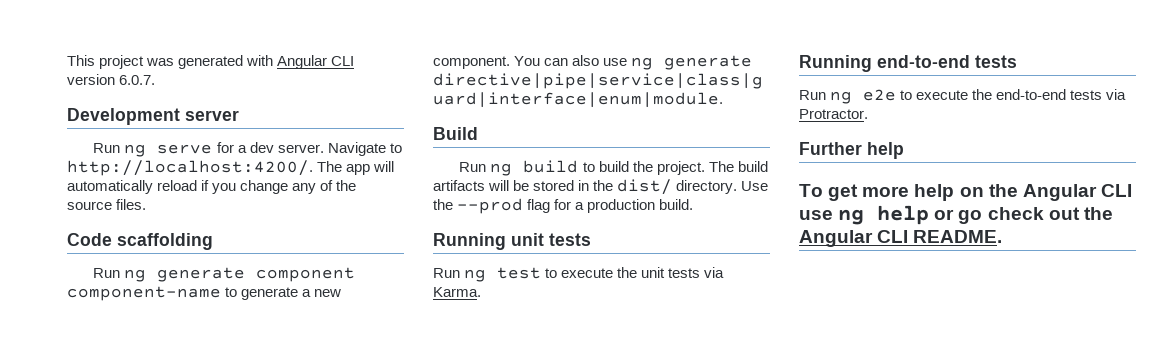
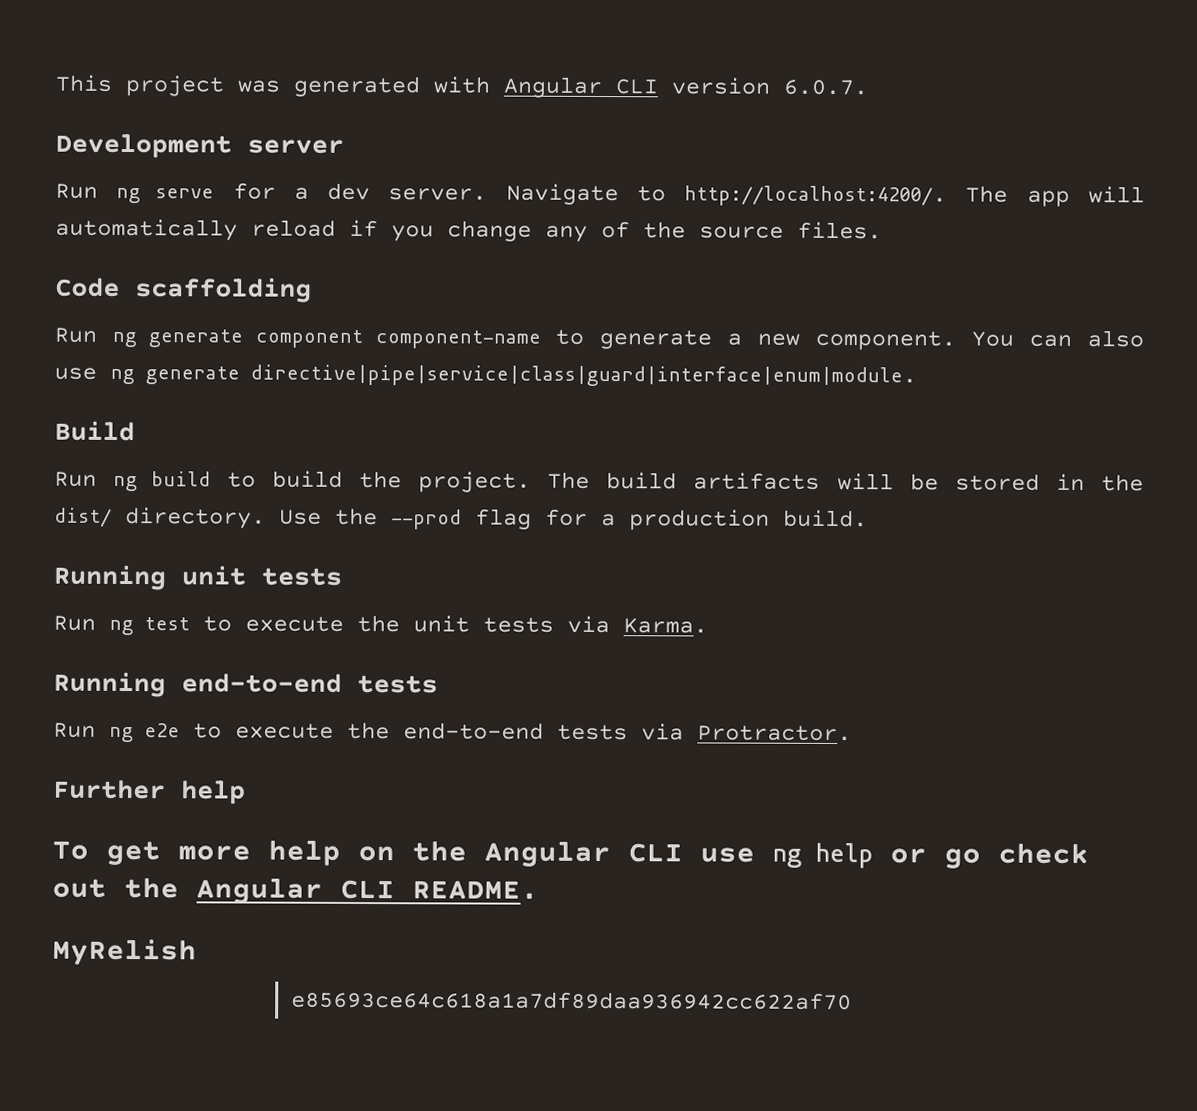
(1003, 236) none -> [52,938,197,966] [291,990,853,1011] // MyRelish // e85693ce64c618a1a7df89daa936942cc622af70

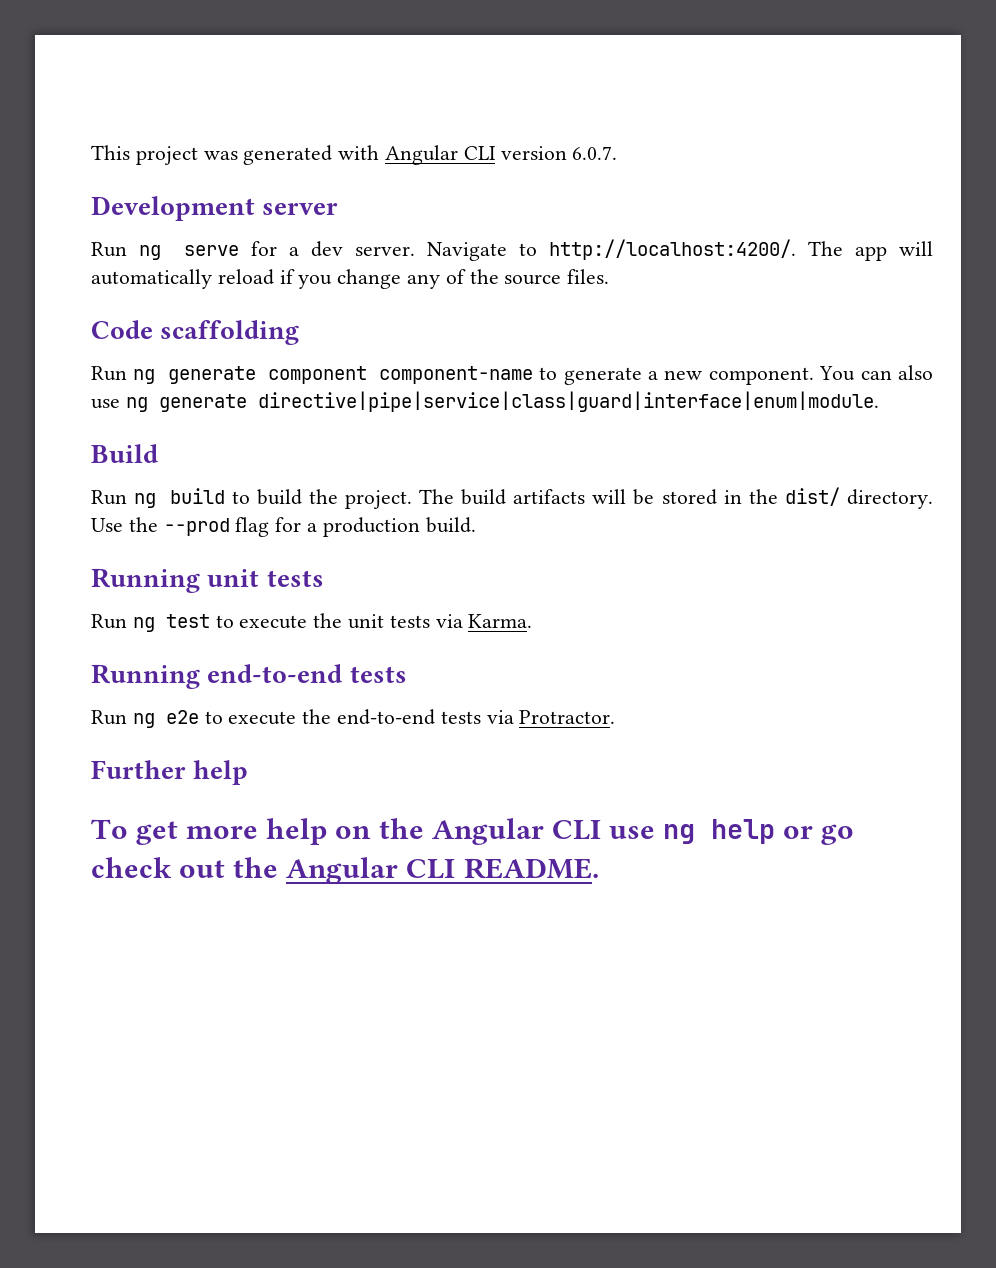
[52,938,197,966] [291,990,853,1011] // MyRelish // e85693ce64c618a1a7df89daa936942cc622af70 -> (599, 868) none

